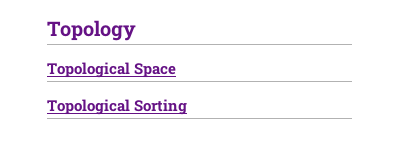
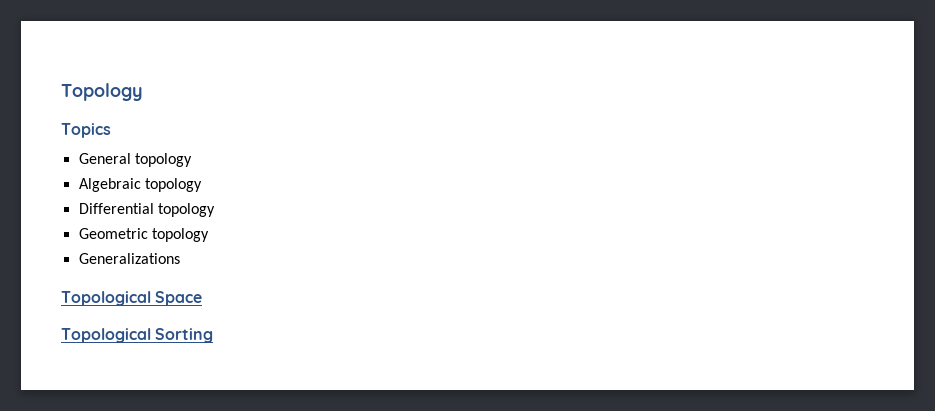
(136, 30) none -> [61,123,111,138] [78,153,192,167] [78,178,202,192] [78,203,215,217] [78,228,209,242] [78,253,180,264] // Topics // General topology // Algebraic topology // Differential topology // Geometric topology // Generalizations

